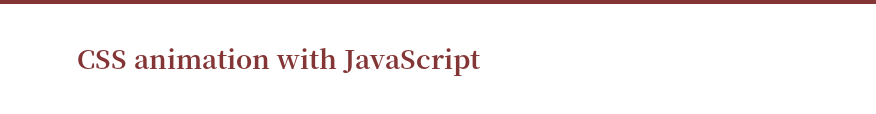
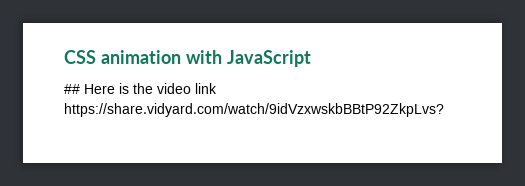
(482, 62) none -> [64,83,217,94] [64,103,444,117] // ## Here is the video link https://share.vidyard.com/watch/9idVzxwskbBBtP92ZkpLvs?

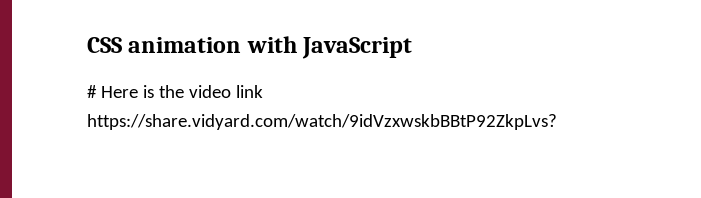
[64,84,80,94] ## -> [87,85,97,98] #

